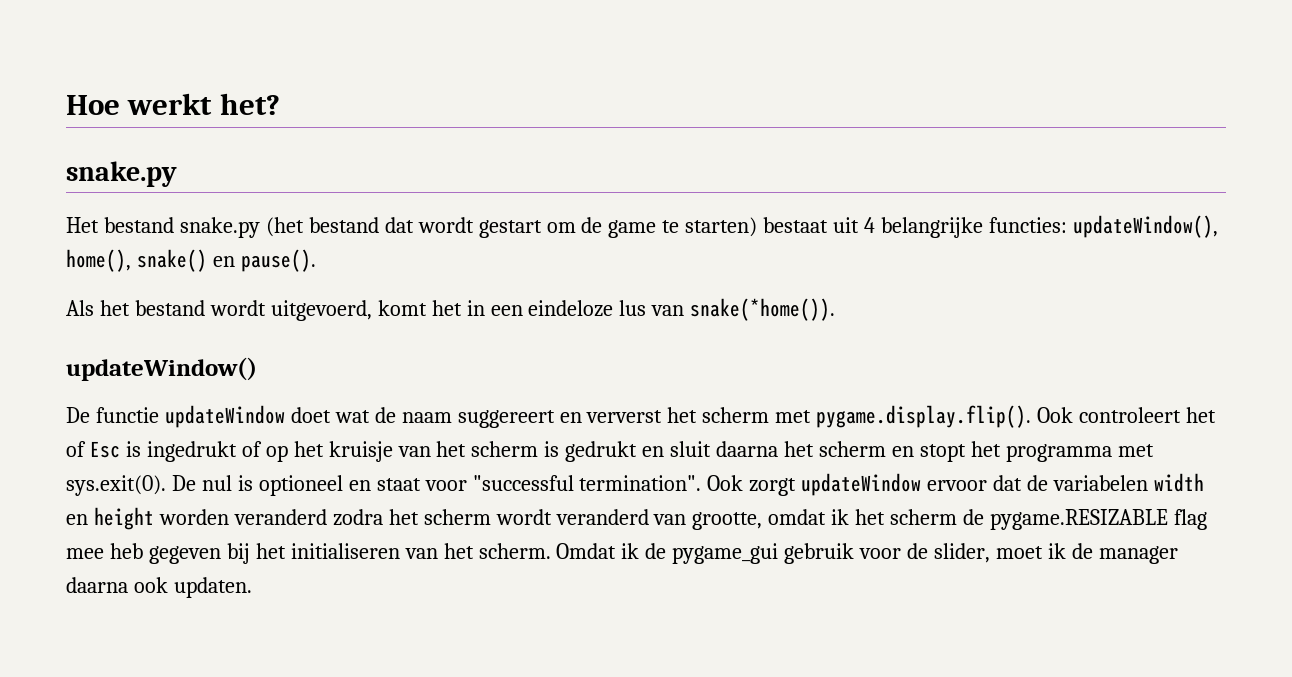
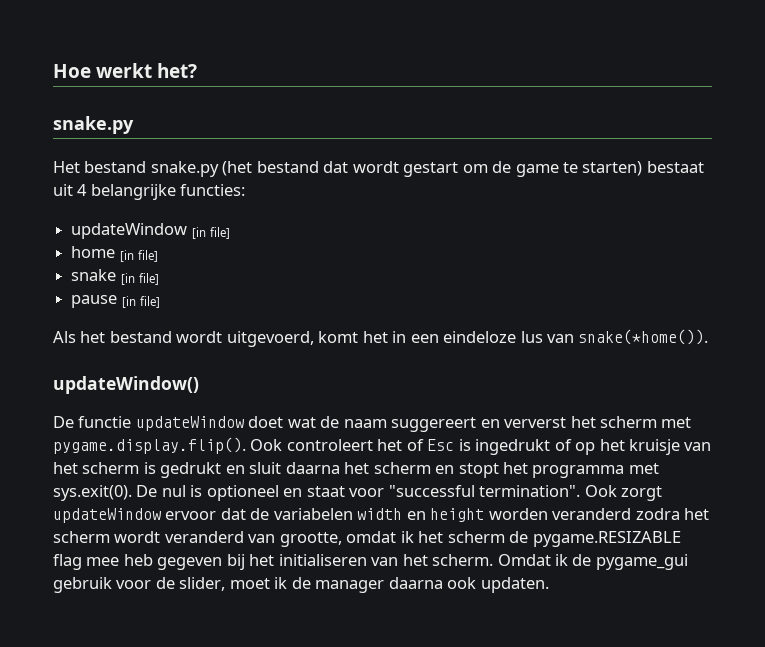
[1072,215,1218,238] [66,249,316,272] updateWindow(), home(), snake() en pause(). -> [71,223,231,239] [71,246,159,262] [71,269,160,285] [71,295,161,308] // updateWindow [in file] // home [in file] // snake [in file] // pause [in file]

